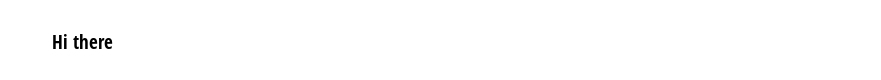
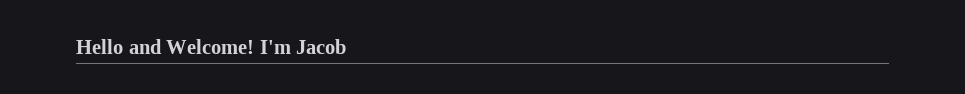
[52,34,114,49] Hi there -> [76,39,347,54] Hello and Welcome! I'm Jacob

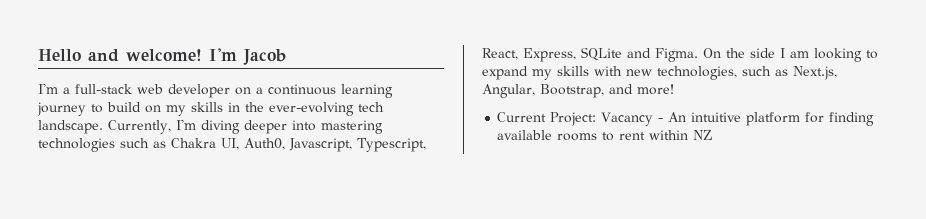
[166,39,255,54] Welcome! -> [126,49,202,61] welcome!
(347, 46) none -> [38,83,393,98] [37,102,384,116] [38,119,383,134] [38,138,426,152] [482,47,878,62] [482,66,837,80] [482,84,674,98] [497,112,875,126] [497,130,713,141] // I'm a full-stack web developer on a continuous learning journey to build on my skills in the ever-evolving tech landscape. Currently, I'm diving deeper into mastering technologies such as Chakra UI, Auth0, Javascript, Typescript, React, Express, SQLite and Figma. On the side I am looking to expand my skills with new technologies, such as Next.js, Angular, Bootstrap, and more! // Current Project: Vacancy - An intuitive platform for finding available rooms to rent within NZ

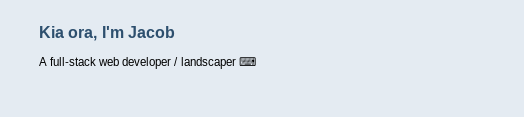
[38,49,202,62] Hello and welcome! -> [39,26,98,41] Kia ora,
[38,83,70,94] I'm a -> [39,57,47,66] A
[235,84,393,98] [37,102,384,116] [38,119,383,134] [38,138,426,152] [482,47,878,62] [482,66,837,80] [482,84,674,98] [497,112,875,126] [497,130,713,141] on a continuous learning journey to build on my skills in the ever-evolving tech landscape. Currently, I'm diving deeper into mastering technologies such as Chakra UI, Auth0, Javascript, Typescript, React, Express, SQLite and Figma. On the side I am looking to expand my skills with new technologies, such as Next.js, Angular, Bootstrap, and more! // Current Project: Vacancy - An intuitive platform for finding available rooms to rent within NZ -> [174,57,256,69] / landscaper ⌨

